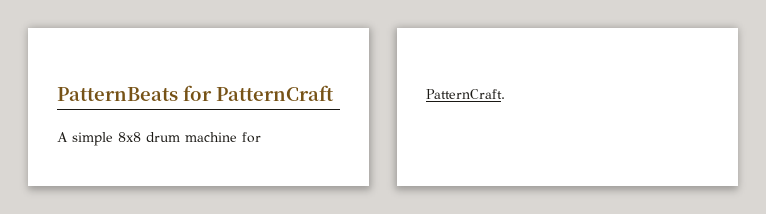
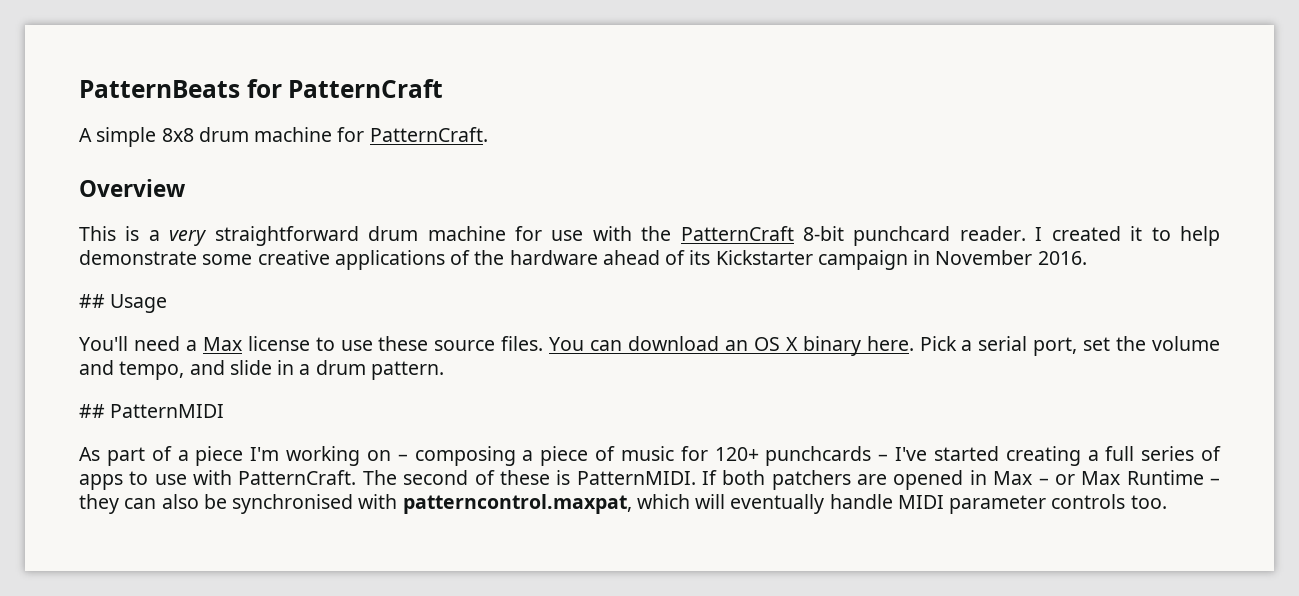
(505, 94) none -> [79,179,186,197] [79,226,1221,246] [79,250,1087,270] [79,294,168,313] [79,336,1220,356] [79,360,444,380] [79,404,225,418] [79,446,1221,466] [79,470,1220,490] [79,494,1167,514] // Overview // This is a very straightforward drum machine for use with the PatternCraft 8-bit punchcard reader. I created it to help demonstrate some creative applications of the hardware ahead of its Kickstarter campaign in November 2016. // ## Usage // You'll need a Max license to use these source files. You can download an OS X binary here. Pick a serial port, set the volume and tempo, and slide in a drum pattern. // ## PatternMIDI // As part of a piece I'm working on – composing a piece of music for 120+ punchcards – I've started creating a full series of apps to use with PatternCraft. The second of these is PatternMIDI. If both patchers are opened in Max – or Max Runtime – they can also be synchronised with patterncontrol.maxpat, which will eventually handle MIDI parameter controls too.

